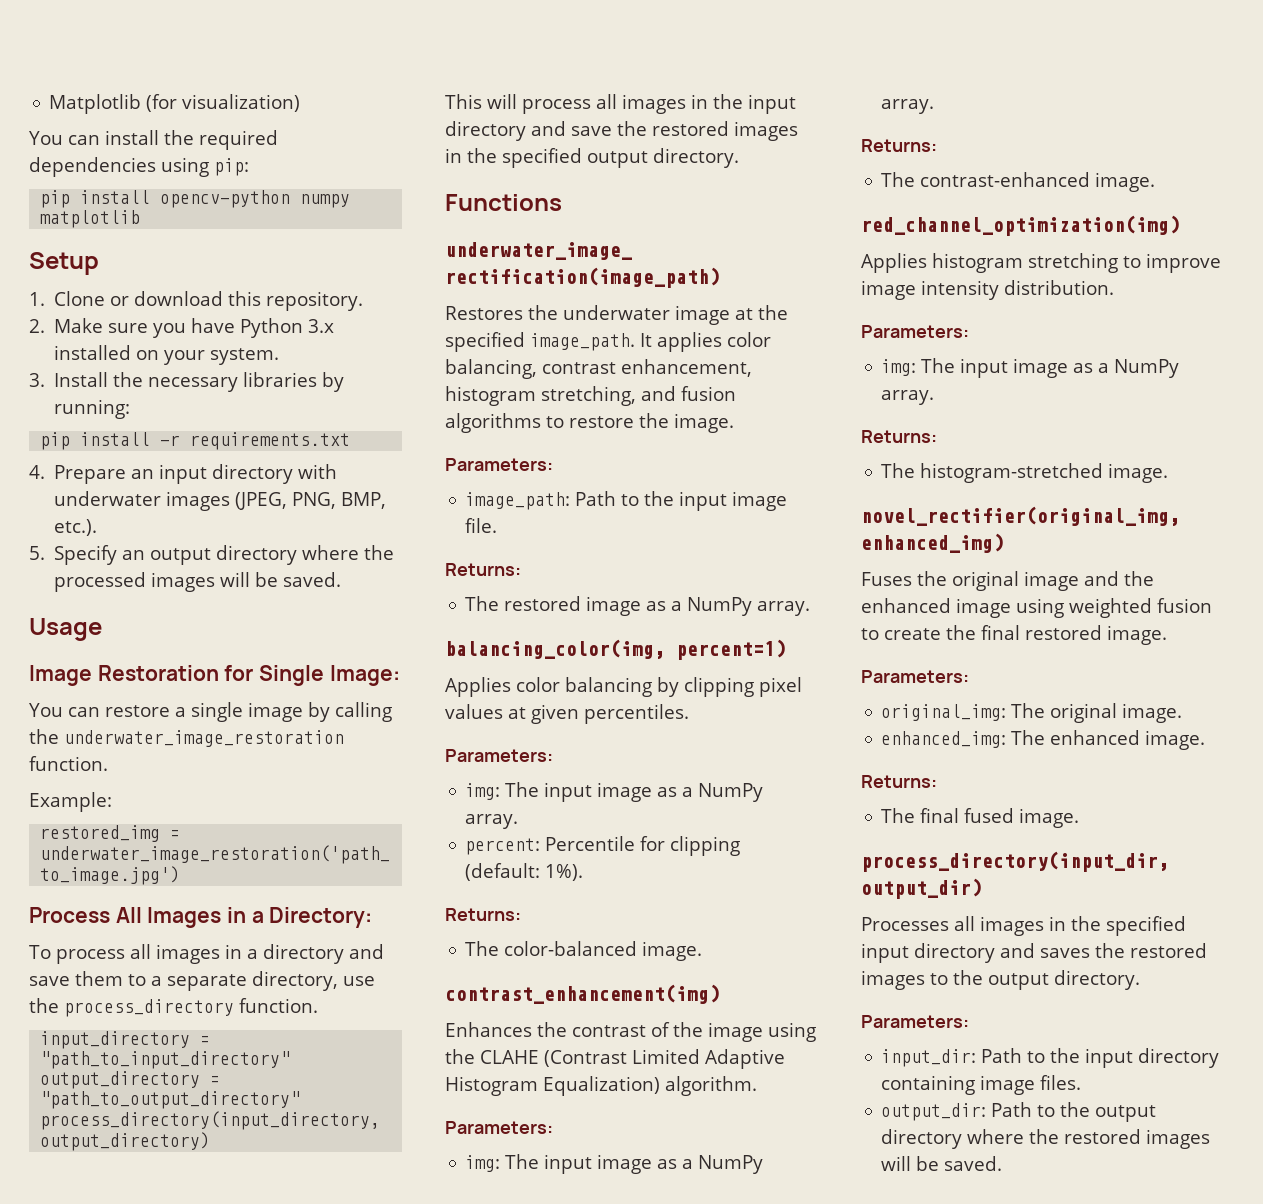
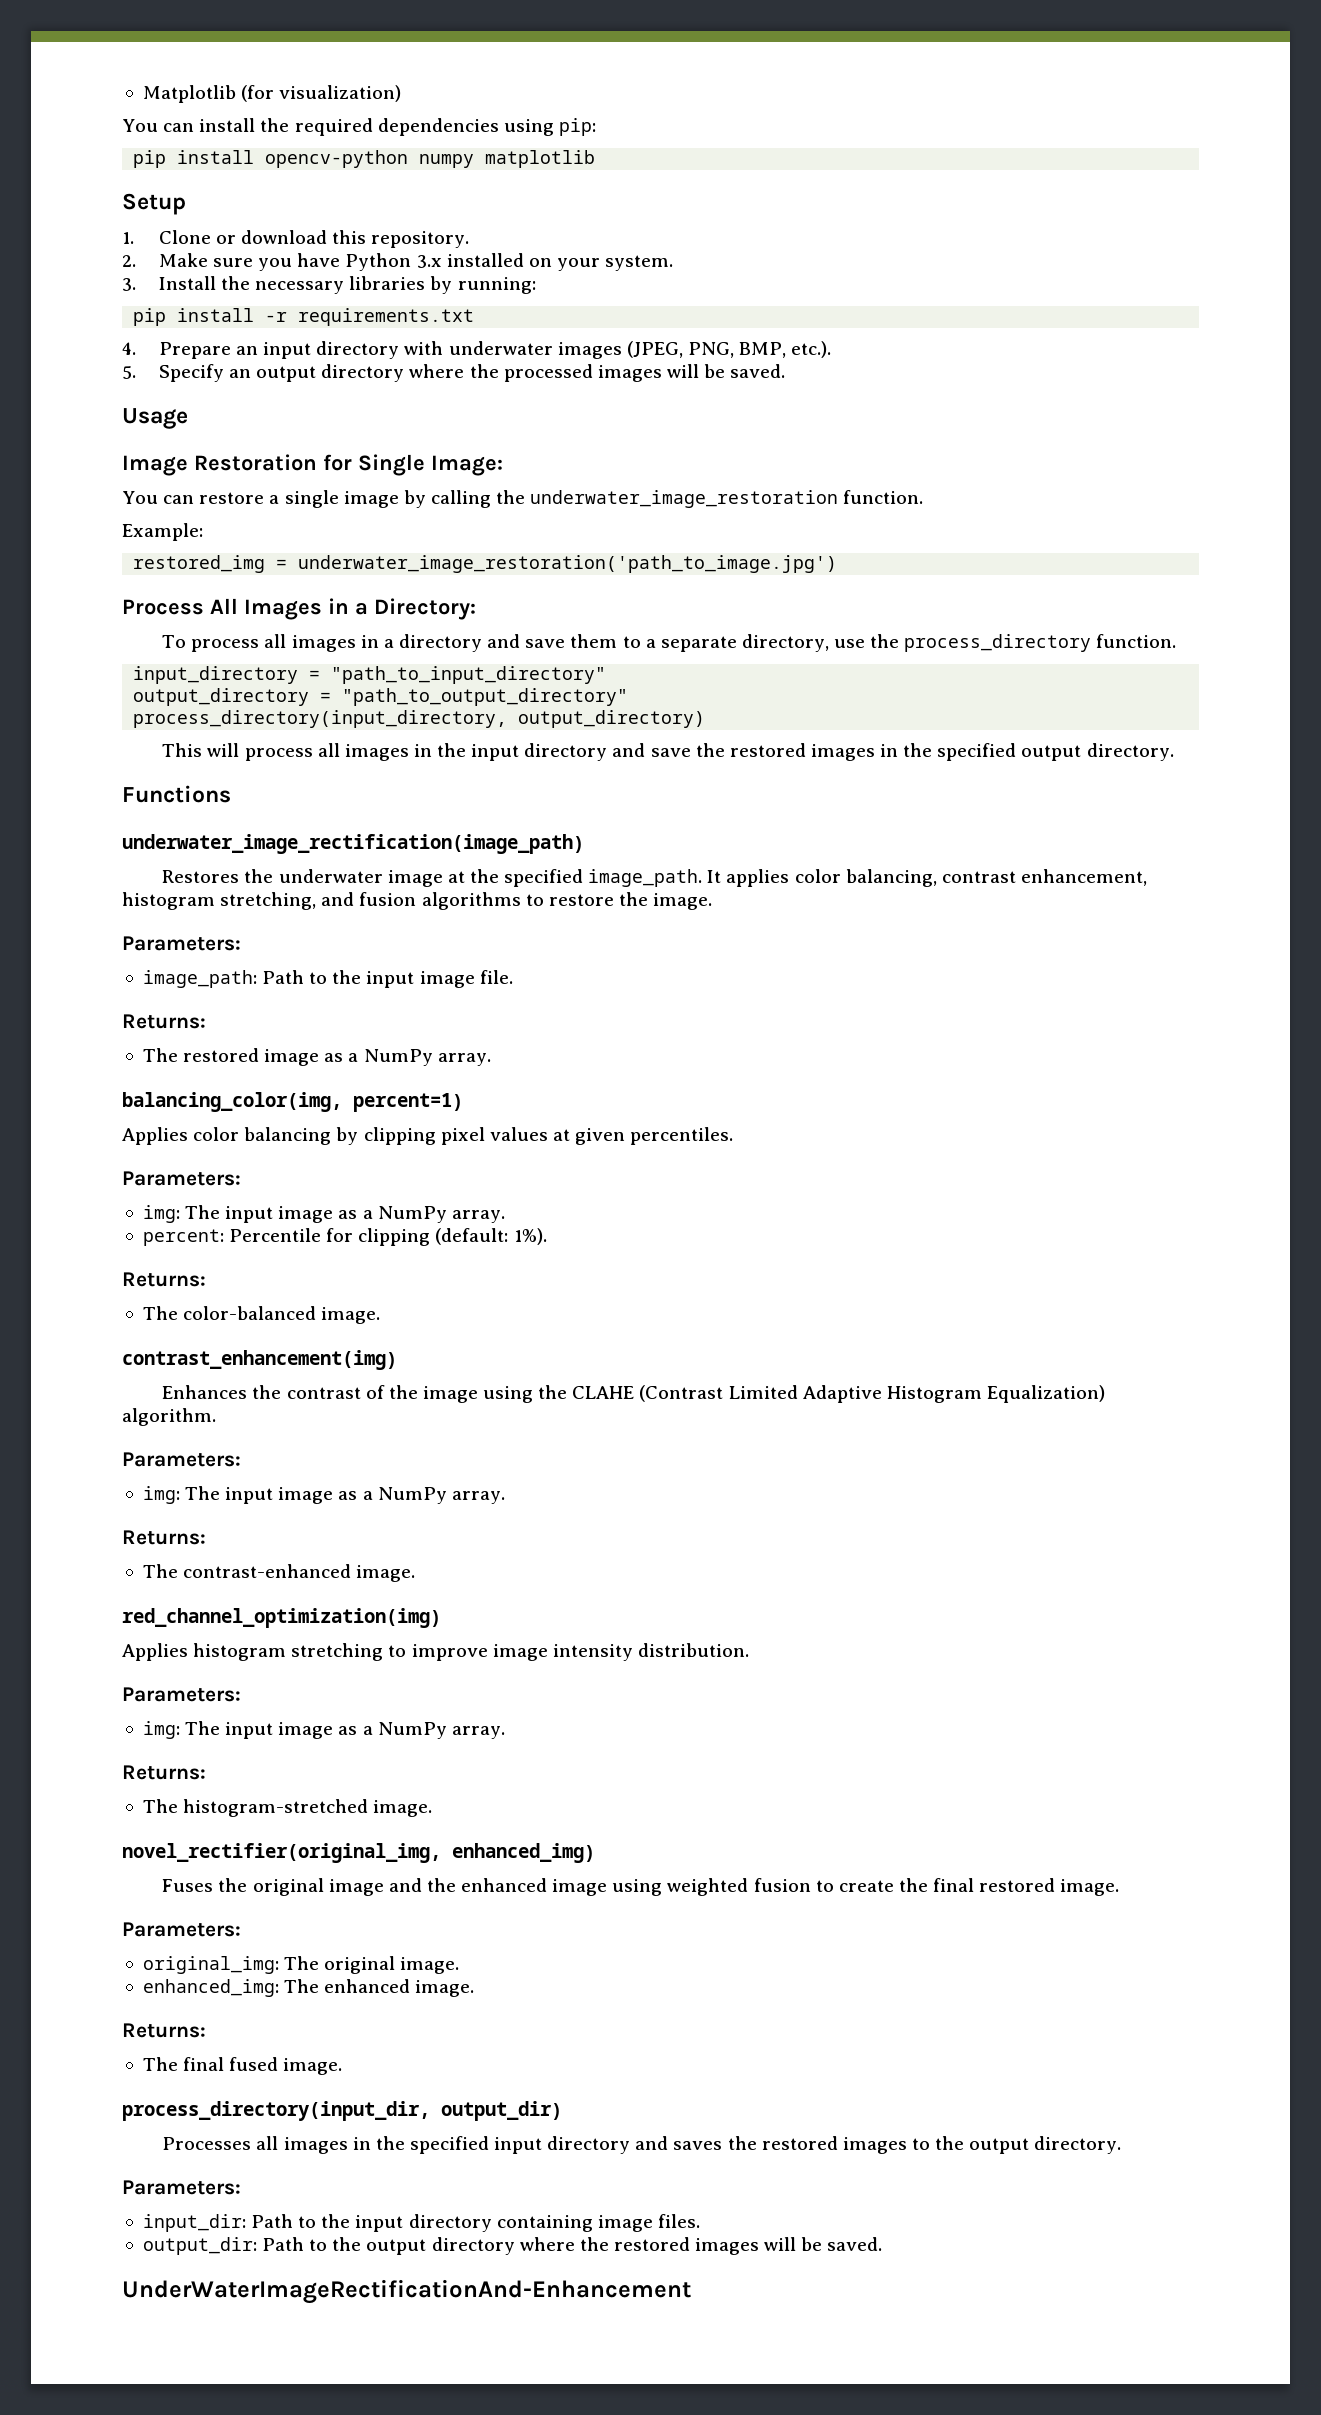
(1003, 1163) none -> [122,2279,691,2304] // UnderWaterImageRectificationAnd-Enhancement

